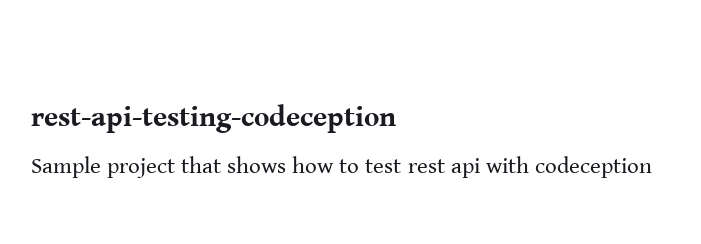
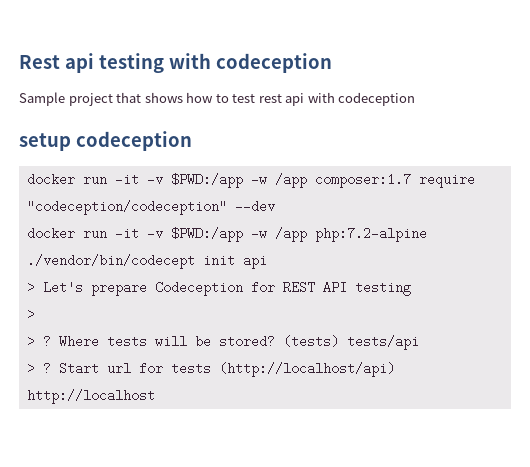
[31,104,396,133] rest-api-testing-codeception -> [19,53,332,73] Rest api testing with codeception
(652, 167) none -> [19,131,192,151] [26,173,475,188] [26,200,275,215] [26,227,427,242] [26,254,267,269] [26,281,411,296] [26,308,35,321] [26,335,419,350] [26,362,395,377] [26,389,155,404] // setup codeception // docker run -it -v $PWD:/app -w /app composer:1.7 require "codeception/codeception" --dev // docker run -it -v $PWD:/app -w /app php:7.2-alpine ./vendor/bin/codecept init api // > Let's prepare Codeception for REST API testing // > // > ? Where tests will be stored? (tests) tests/api // > ? Start url for tests (http://localhost/api) http://localhost

